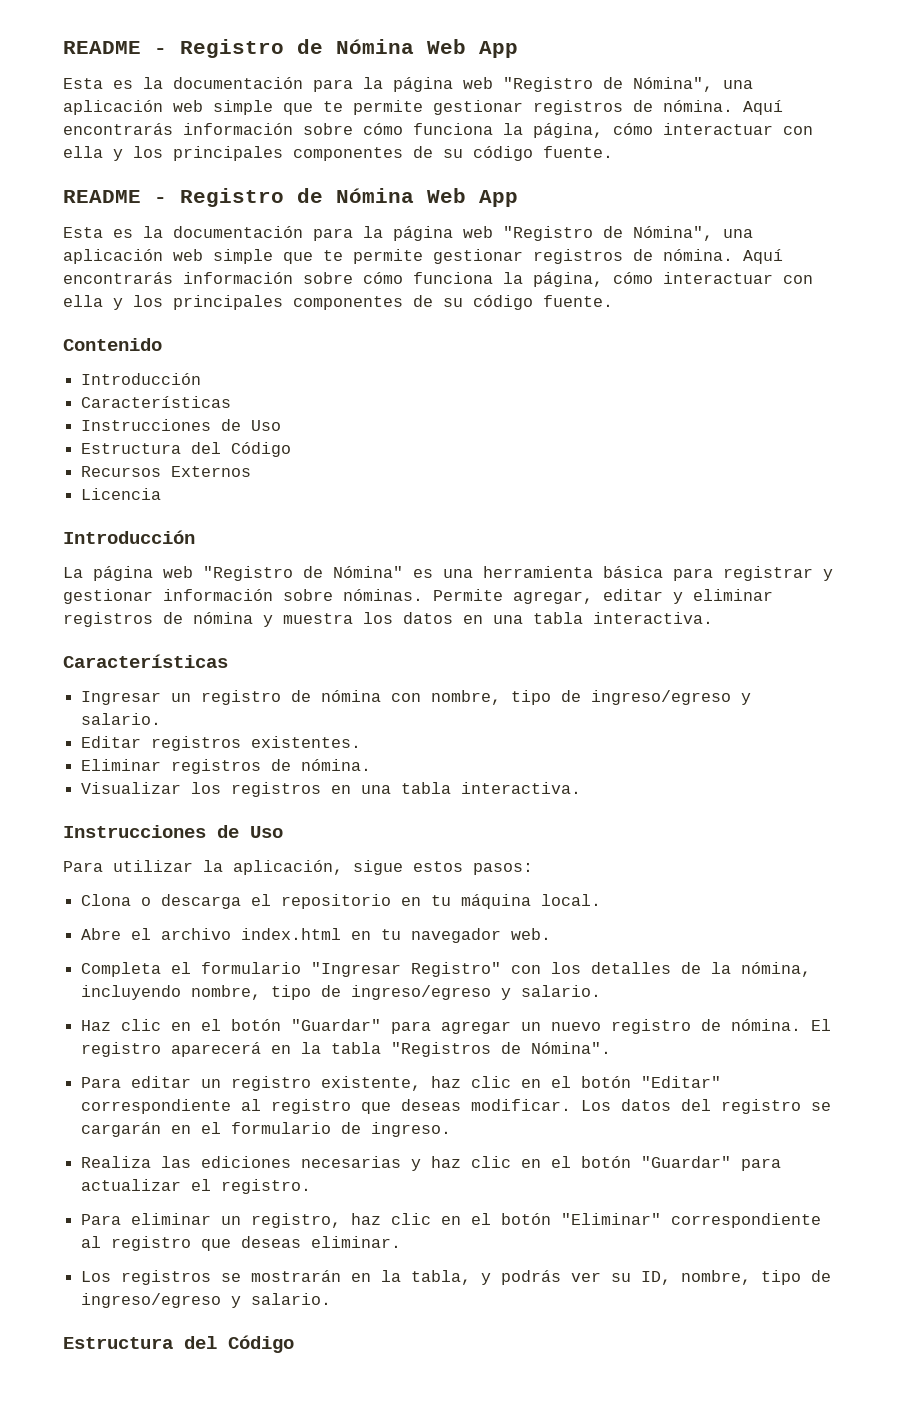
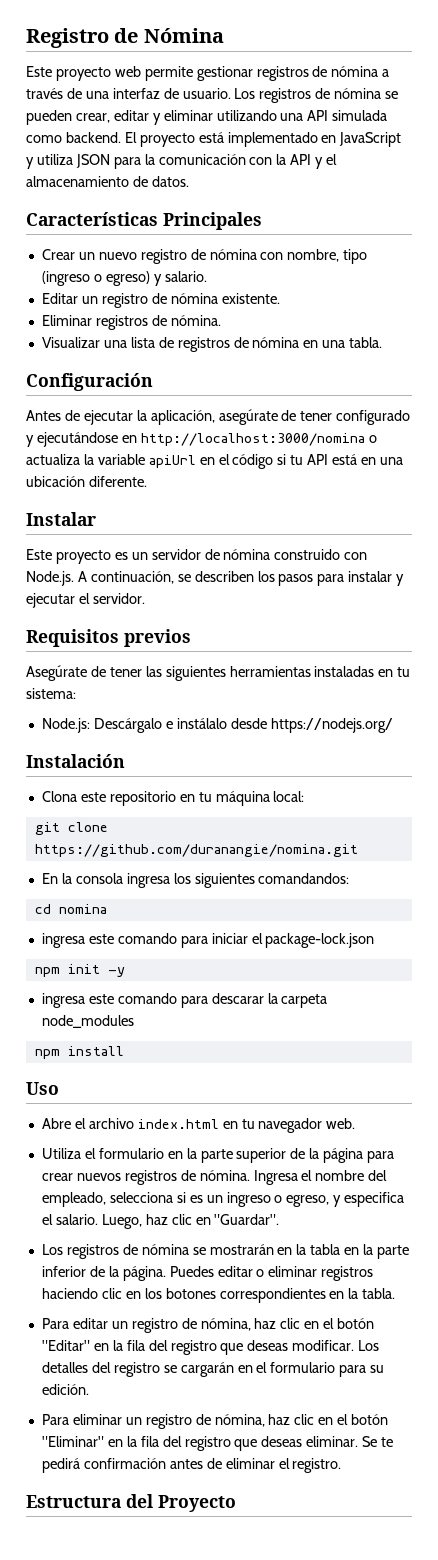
[63,39,518,58] [63,77,753,92] [63,100,783,115] [63,123,813,138] [63,146,613,161] [63,188,518,207] [63,226,753,241] [63,249,783,264] [63,272,813,287] [63,295,613,310] [63,338,162,351] [81,373,202,385] [81,396,232,408] [81,419,282,431] [81,442,292,457] [81,466,252,477] [81,488,162,500] [63,530,195,544] [63,566,833,581] [63,589,773,604] [63,612,713,627] [63,654,228,668] [81,691,192,705] README - Registro de Nómina Web App // Esta es la documentación para la página web "Registro de Nómina", una aplicación web simple que te permite gestionar registros de nómina. Aquí encontrarás información sobre cómo funciona la página, cómo interactuar con ella y los principales componentes de su código fuente. // README - Registro de Nómina Web App // Esta es la documentación para la página web "Registro de Nómina", una aplicación web simple que te permite gestionar registros de nómina. Aquí encontrarás información sobre cómo funciona la página, cómo interactuar con ella y los principales componentes de su código fuente. // Contenido // Introducción // Características // Instrucciones de Uso // Estructura del Código // Recursos Externos // Licencia // Introducción // La página web "Registro de Nómina" es una herramienta básica para registrar y gestionar información sobre nóminas. Permite agregar, editar y eliminar registros de nómina y muestra los datos en una tabla interactiva. // Características // Ingresar un -> [26,28,224,48] [26,66,390,81] [26,88,399,103] [26,110,388,125] [26,132,402,147] [26,154,338,169] [26,176,189,187] [26,212,262,230] [41,249,137,260] Registro de Nómina // Este proyecto web permite gestionar registros de nómina a través de una interfaz de usuario. Los registros de nómina se pueden crear, editar y eliminar utilizando una API simulada como backend. El proyecto está implementado en JavaScript y utiliza JSON para la comunicación con la API y el almacenamiento de datos. // Características Principales // Crear un nuevo
[561,690,732,705] de ingreso/egreso -> [41,271,150,286] (ingreso o egreso)
[151,736,362,751] registros existentes. -> [81,293,280,308] un registro de nómina existente.
[191,782,582,797] [63,825,283,838] [63,860,533,875] [81,894,602,909] los registros en una tabla interactiva. // Instrucciones de Uso // Para utilizar la aplicación, sigue estos pasos: // Clona o descarga el repositorio en tu máquina local. -> [103,337,383,352] [26,373,153,391] [26,409,411,425] [26,432,377,447] [26,454,403,469] [26,476,147,487] [26,512,96,526] [26,549,368,564] [26,571,405,586] [26,593,145,608] [26,629,191,647] [26,665,411,681] [26,688,76,699] [41,718,393,733] [26,754,125,768] [41,791,305,806] [34,822,108,835] [34,844,358,857] [41,873,350,888] [34,904,107,914] [41,933,375,948] [34,964,125,977] [41,993,328,1008] [41,1015,134,1028] [34,1046,124,1059] [26,1082,59,1095] una lista de registros de nómina en una tabla. // Configuración // Antes de ejecutar la aplicación, asegúrate de tener configurado y ejecutándose en http://localhost:3000/nomina o actualiza la variable apiUrl en el código si tu API está en una ubicación diferente. // Instalar // Este proyecto es un servidor de nómina construido con Node.js. A continuación, se describen los pasos para instalar y ejecutar el servidor. // Requisitos previos // Asegúrate de tener las siguientes herramientas instaladas en tu sistema: // Node.js: Descárgalo e instálalo desde https://nodejs.org/ // Instalación // Clona este repositorio en tu máquina local: // git clone https://github.com/duranangie/nomina.git // En la consola ingresa los siguientes comandandos: // cd nomina // ingresa este comando para iniciar el package-lock.json // npm init -y // ingresa este comando para descarar la carpeta node_modules // npm install // Uso
[81,962,812,977] [81,985,602,1000] [81,1019,832,1034] [81,1042,612,1057] Completa el formulario "Ingresar Registro" con los detalles de la nómina, incluyendo nombre, tipo de ingreso/egreso y salario. // Haz clic en el botón "Guardar" para agregar un nuevo registro de nómina. El registro aparecerá en la tabla "Registros de Nómina". -> [41,1148,395,1163] [41,1170,388,1185] [41,1192,405,1207] [41,1214,280,1229] [41,1244,410,1259] [41,1266,374,1281] [41,1288,396,1303] Utiliza el formulario en la parte superior de la página para crear nuevos registros de nómina. Ingresa el nombre del empleado, selecciona si es un ingreso o egreso, y especifica el salario. Luego, haz clic en "Guardar". // Los registros de nómina se mostrarán en la tabla en la parte inferior de la página. Puedes editar o eliminar registros haciendo clic en los botones correspondientes en la tabla.
[321,1076,422,1091] existente, -> [181,1318,251,1331] de nómina,
[81,1099,262,1114] correspondiente al -> [93,1340,168,1351] en la fila del
[621,1099,672,1111] datos -> [41,1362,88,1373] detalles
[341,1122,452,1137] [81,1156,782,1171] [81,1179,312,1194] de ingreso. // Realiza las ediciones necesarias y haz clic en el botón "Guardar" para actualizar el registro. -> [339,1365,385,1377] [41,1384,89,1395] para su edición.
[251,1213,342,1228] registro, -> [145,1414,265,1429] registro de nómina,
[671,1213,822,1228] [81,1236,102,1248] correspondiente al -> [107,1436,182,1447] en la fila del
[81,1270,832,1285] [81,1293,332,1308] [63,1335,294,1353] // Los registros se mostrarán en la tabla, y podrás ver su ID, nombre, tipo de ingreso/egreso y salario. // Estructura del Código -> [362,1436,394,1447] [41,1458,342,1473] [26,1494,236,1512] Se te pedirá confirmación antes de eliminar el registro. // Estructura del Proyecto

